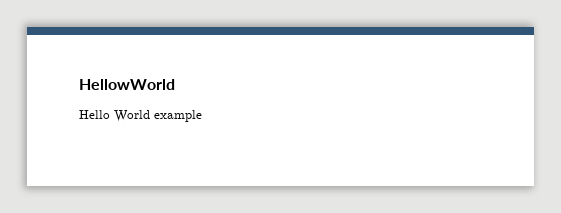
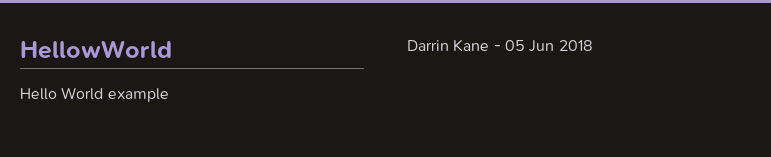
(202, 116) none -> [407,39,593,52] // Darrin Kane - 05 Jun 2018

